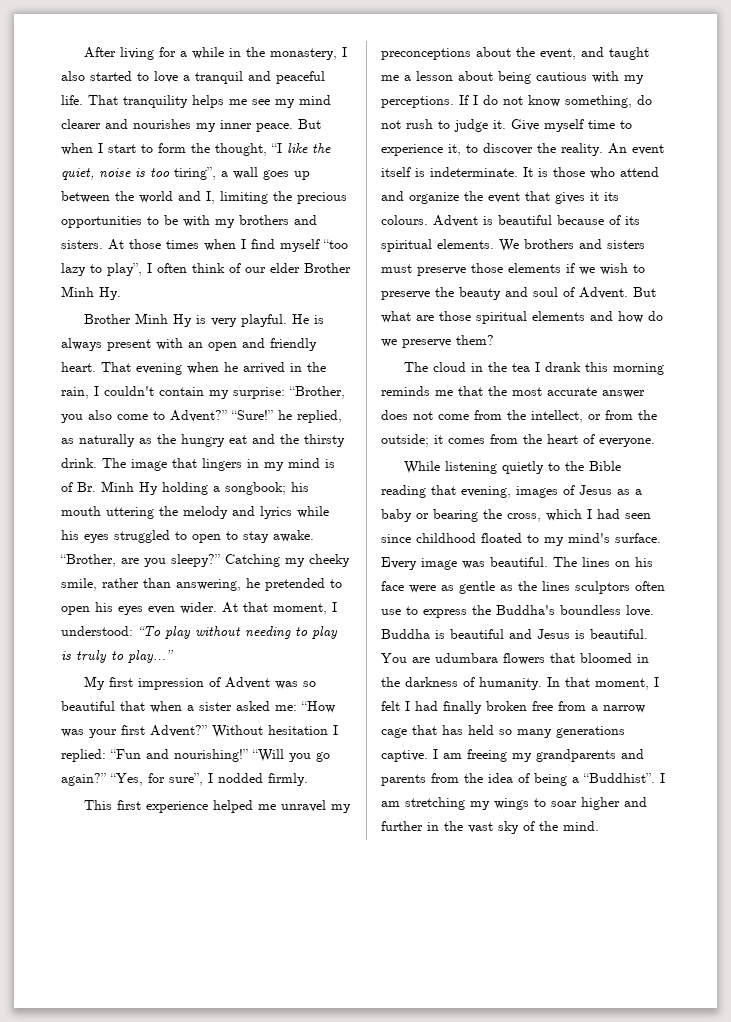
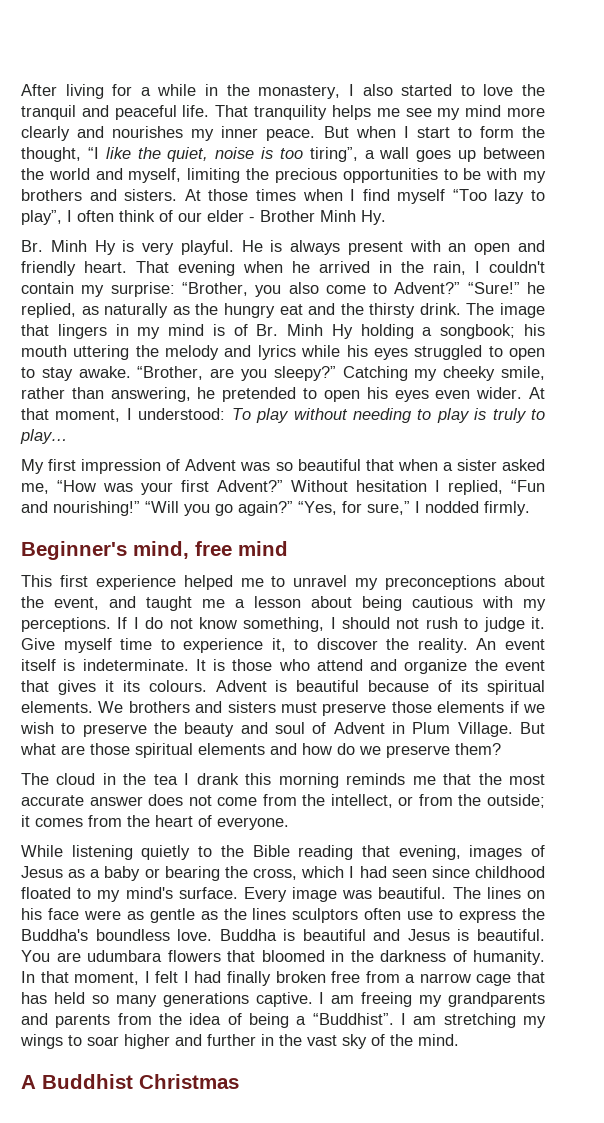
[183,75,190,81] a -> [522,84,546,96] the
[61,119,101,129] clearer -> [506,107,545,117] [21,126,70,141] more clearly
[206,191,215,204] I, -> [128,168,182,183] myself,
[323,239,348,249] “too -> [452,189,487,201] “Too
(300, 268) none -> [249,217,255,222] -
[83,314,131,324] Brother -> [21,240,43,252] Br.
[138,626,161,636] “To -> [231,408,251,420] To
[128,650,173,663] play…” -> [20,429,68,444] play…
[275,705,297,711] me: -> [21,483,49,494] me,
[61,749,106,762] replied: -> [448,480,503,495] replied,
[169,773,203,786] sure”, -> [367,501,410,515] sure,”
(308, 779) none -> [21,541,288,560] // Beginner's mind, free mind
(276, 807) none -> [271,576,286,587] to
[637,95,652,105] do -> [330,617,391,629] I should
[579,287,628,299] Advent. -> [333,722,513,737] Advent in Plum Village.
(599, 826) none -> [21,1074,239,1089] // A Buddhist Christmas

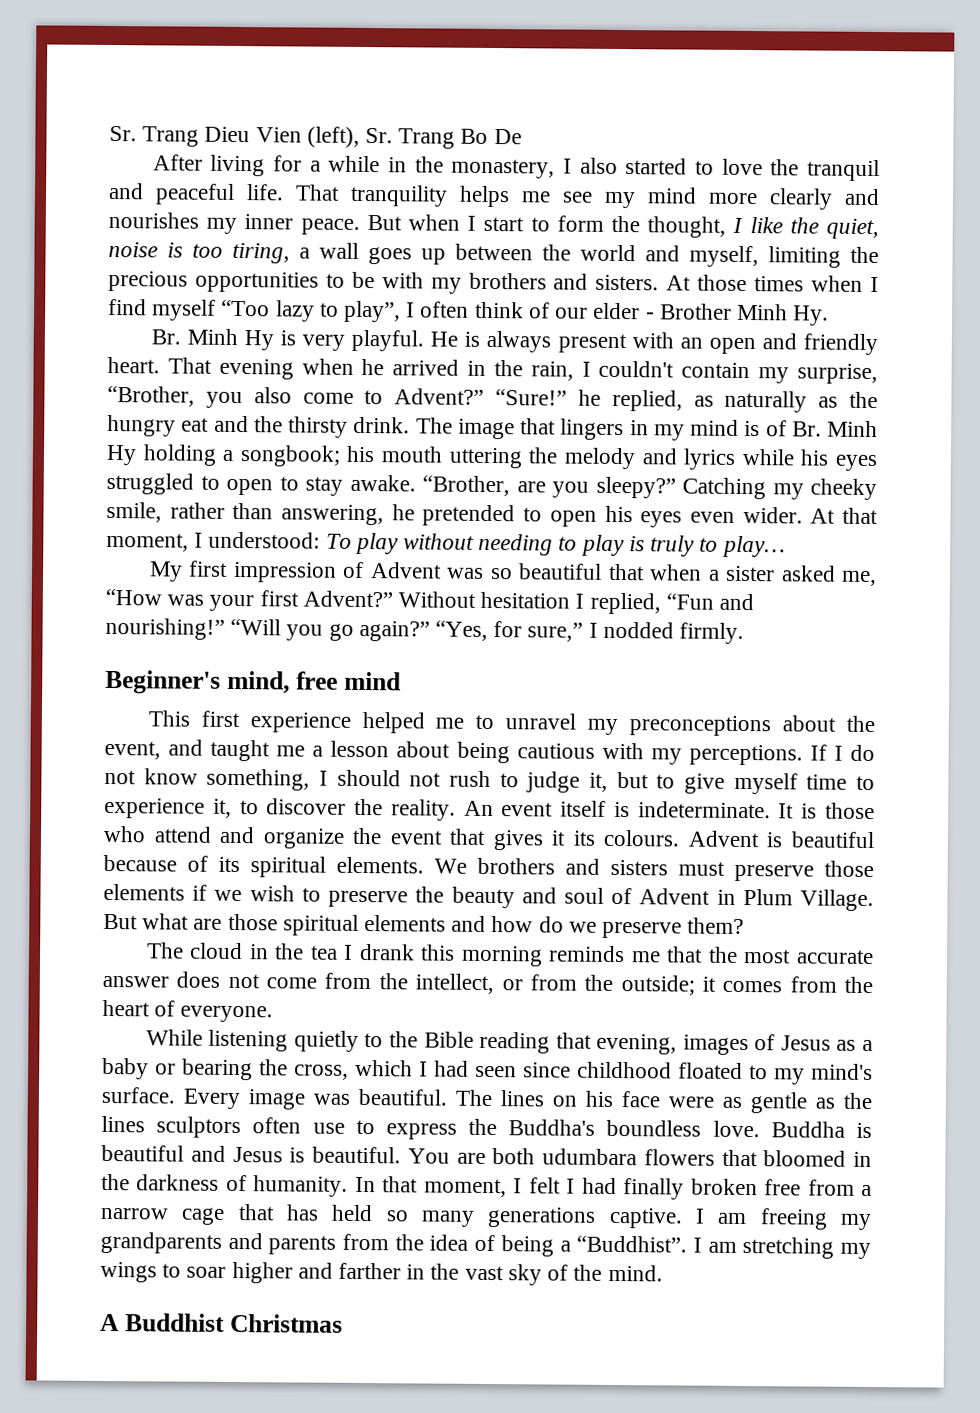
(21, 90) none -> [109,125,522,149] Sr. Trang Dieu Vien (left), Sr. Trang Bo De //
[87,147,99,159] “I -> [732,217,744,233] I
[309,147,358,162] tiring”, -> [232,242,290,264] tiring,
[110,282,175,297] surprise: -> [797,363,878,385] surprise,
[530,617,545,629] [21,638,55,650] it. Give -> [589,771,725,794] it, but to give
(81, 957) none -> [492,1148,536,1165] both
[207,1034,256,1046] further -> [338,1262,402,1280] farther

